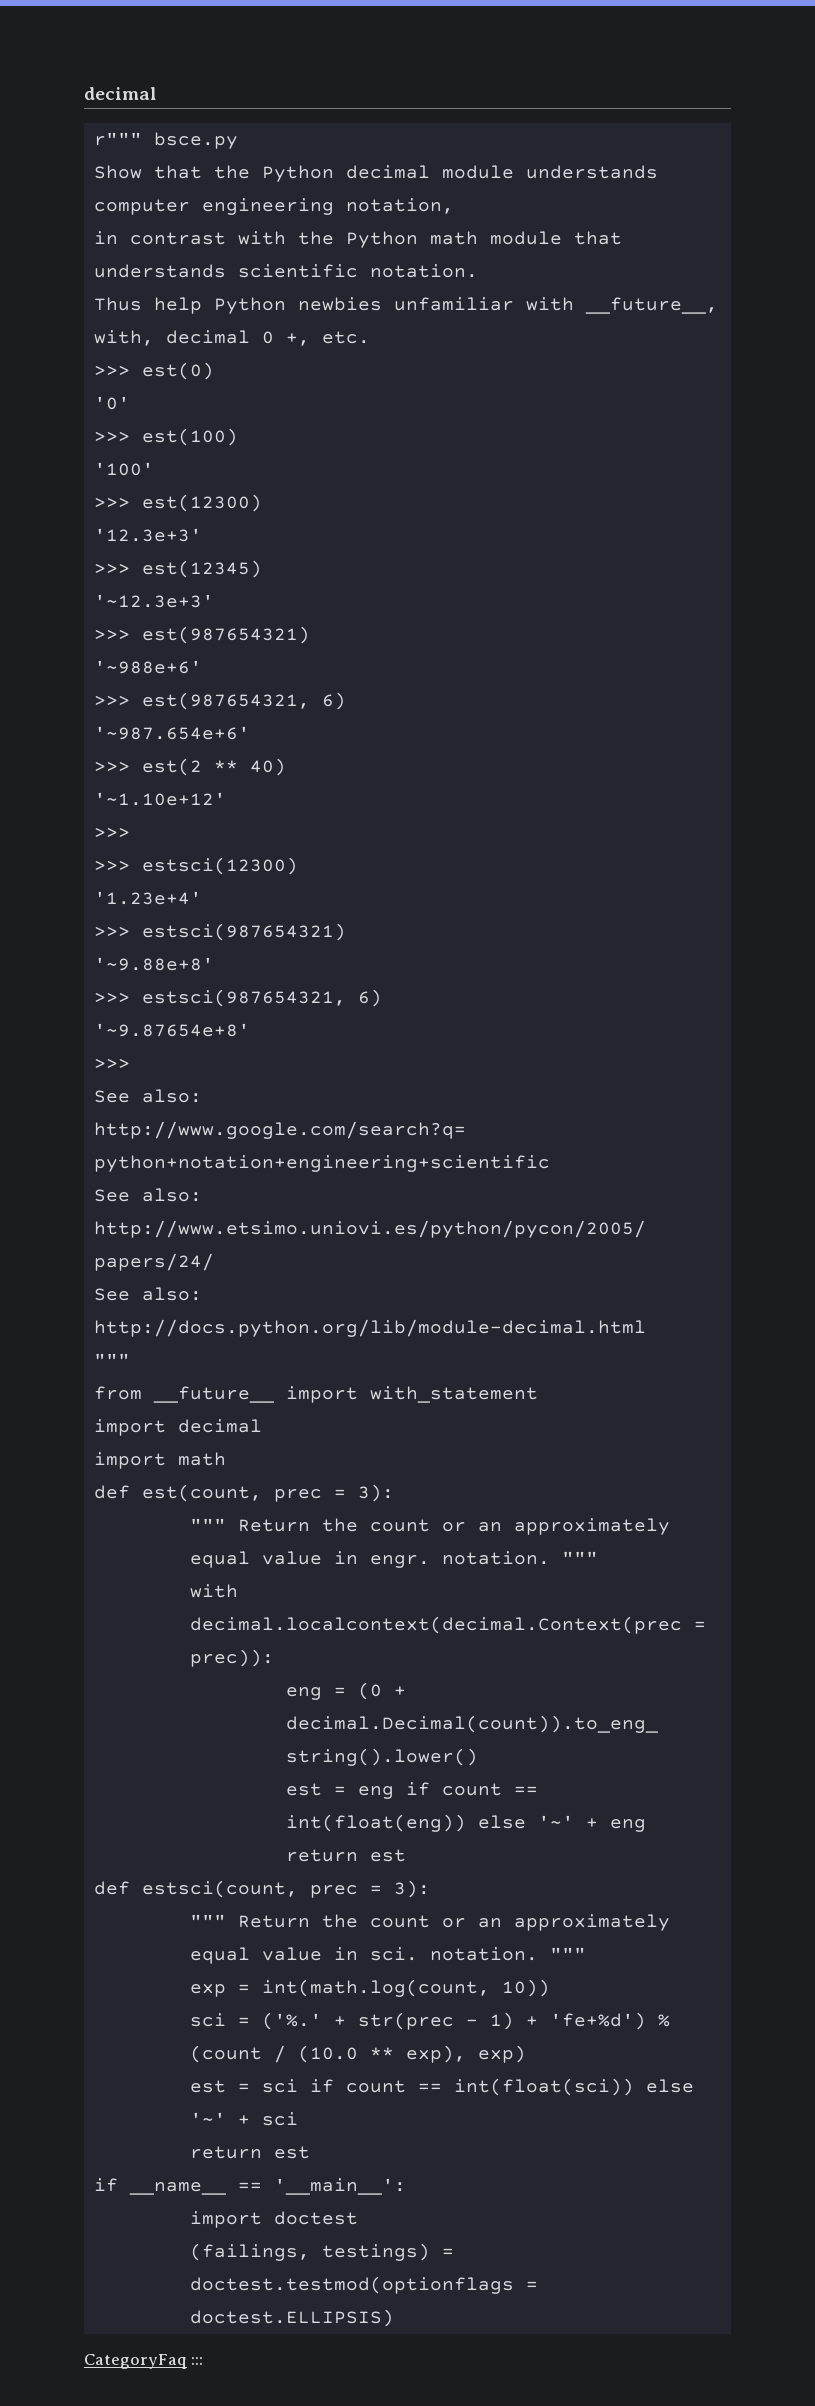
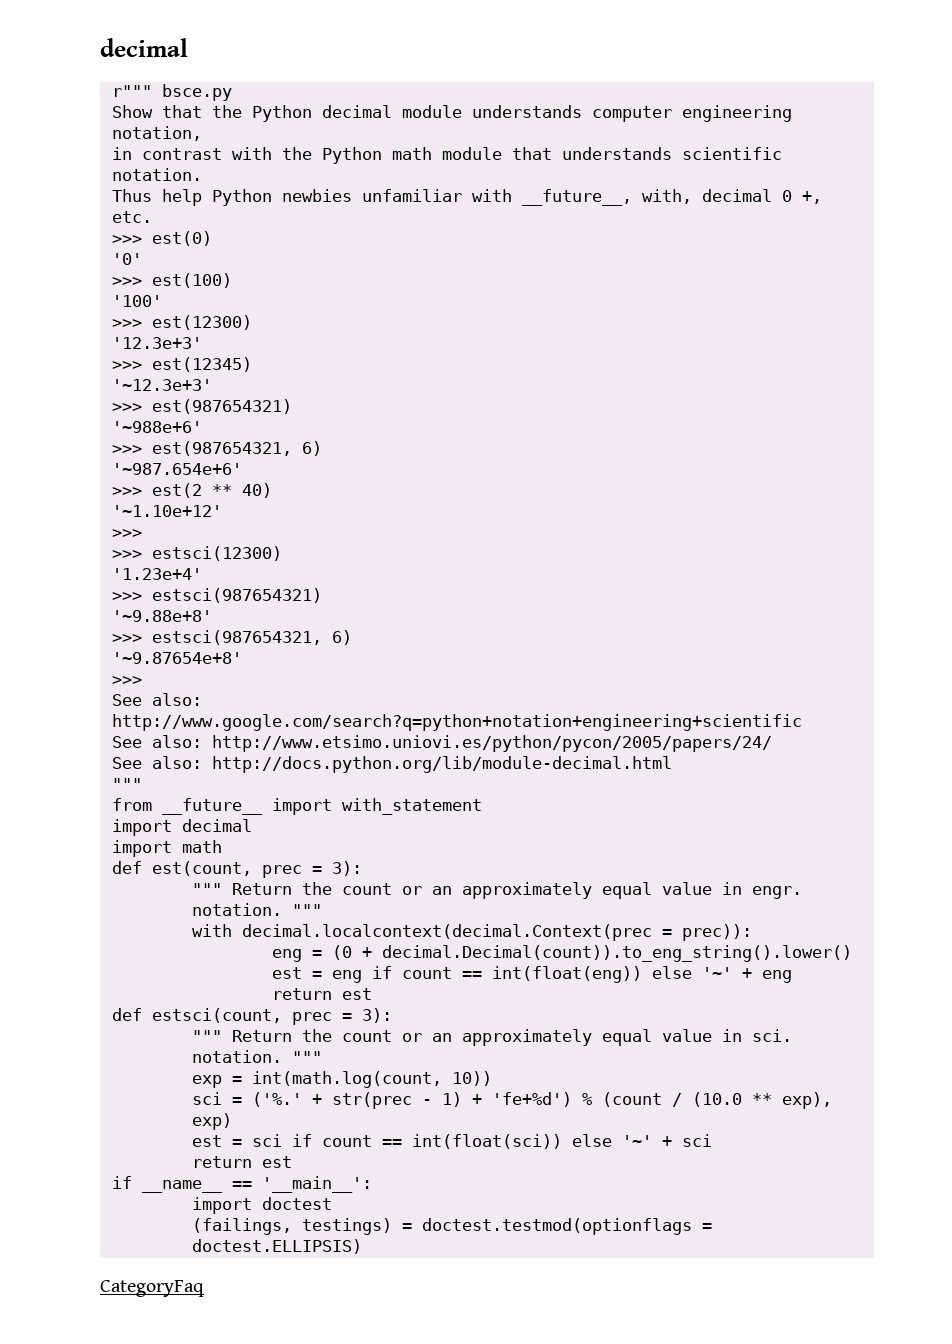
[191,2357,204,2365] ::: -> (204, 1288) none

